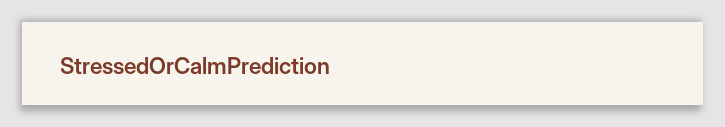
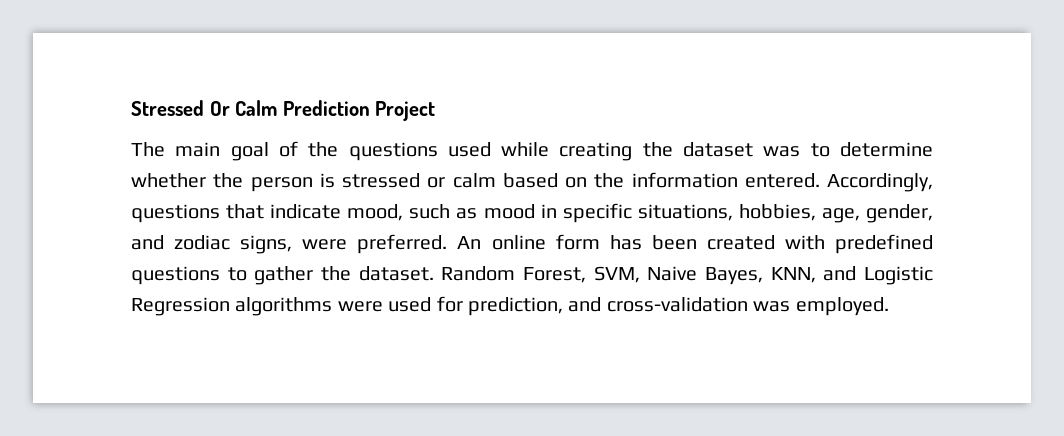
[60,57,330,75] StressedOrCalmPrediction -> [131,100,436,121] [131,141,933,161] [131,172,933,192] [131,203,933,223] [131,234,934,254] [131,266,933,285] [131,296,889,316] Stressed Or Calm Prediction Project // The main goal of the questions used while creating the dataset was to determine whether the person is stressed or calm based on the information entered. Accordingly, questions that indicate mood, such as mood in specific situations, hobbies, age, gender, and zodiac signs, were preferred. An online form has been created with predefined questions to gather the dataset. Random Forest, SVM, Naive Bayes, KNN, and Logistic Regression algorithms were used for prediction, and cross-validation was employed.

